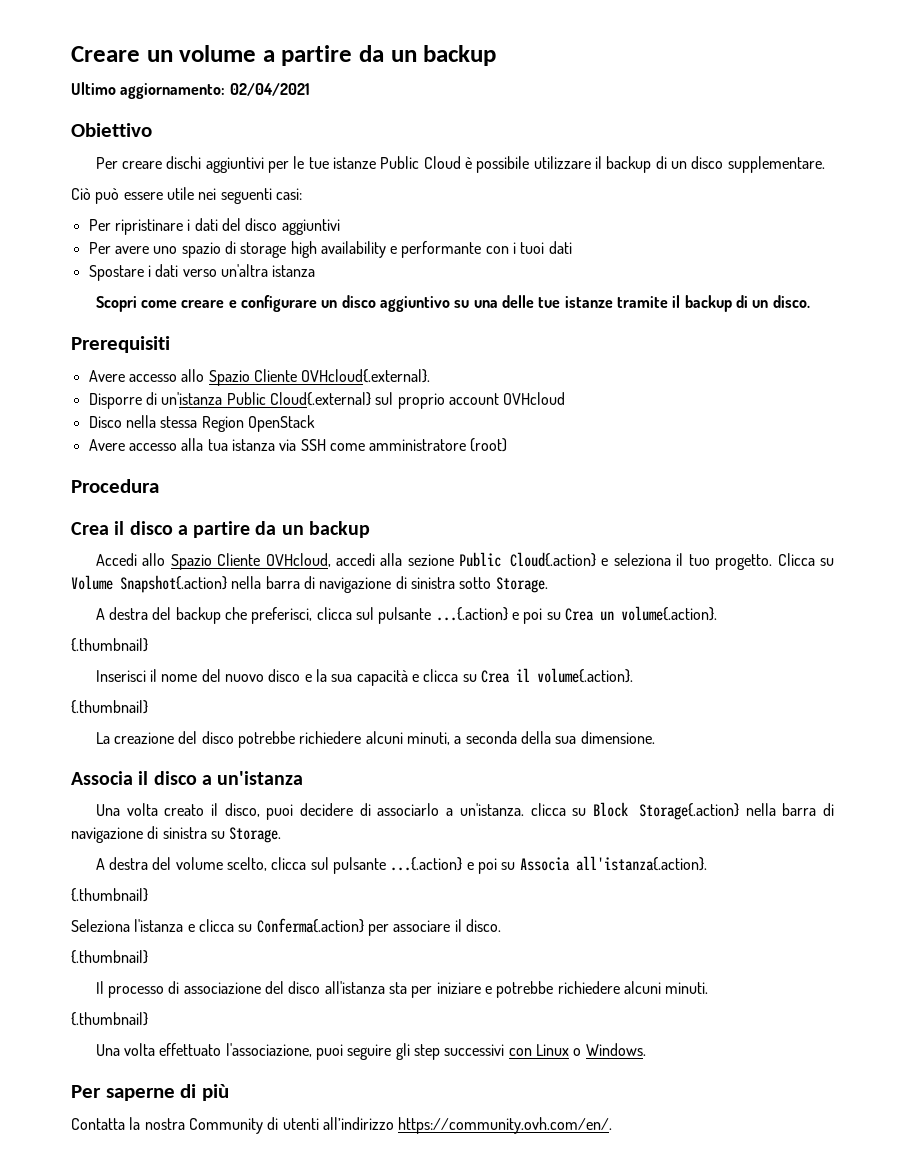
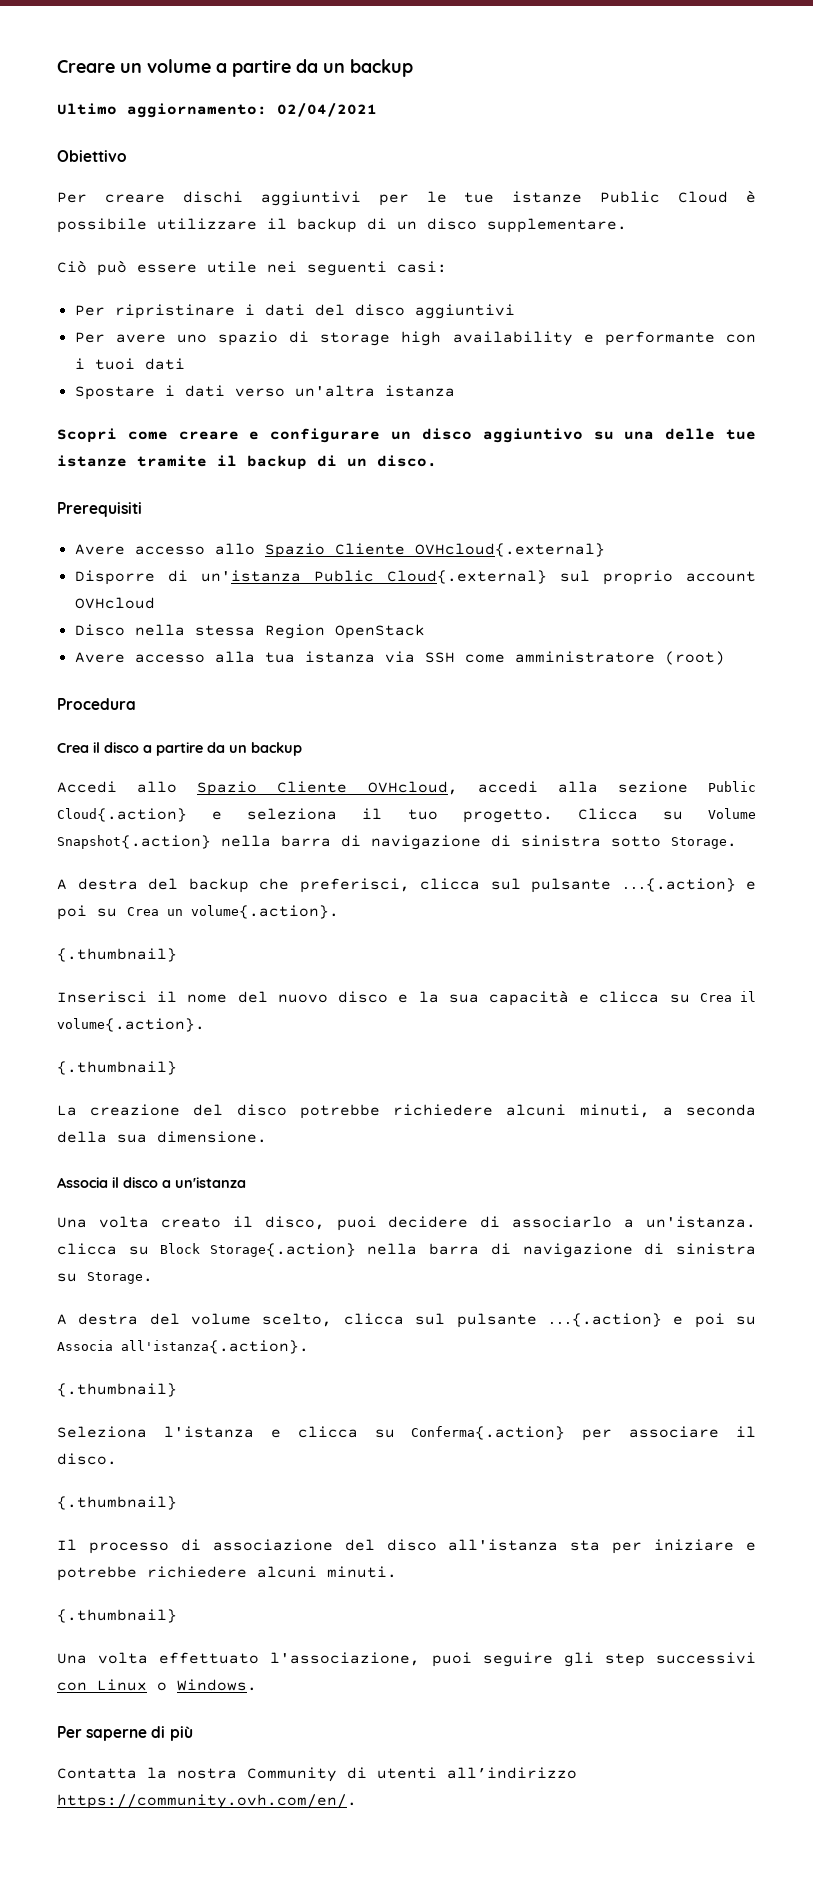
[301,369,431,383] OVHcloud{.external}. -> [414,543,605,557] OVHcloud{.external}

